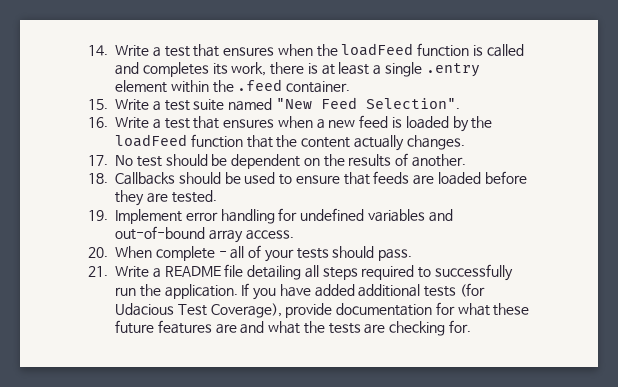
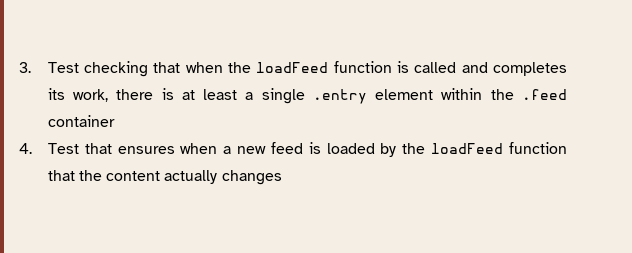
[88,44,275,57] 14. Write a test that ensures -> [19,61,181,77] 3. Test checking that
[286,81,351,93] [88,97,460,111] [88,117,190,129] container. // 15. Write a test suite named "New Feed Selection". // 16. Write a test -> [47,115,115,127] [19,143,79,154] container // 4. Test
[406,135,465,150] [88,153,467,169] [88,171,527,185] [115,190,217,206] [88,208,453,224] [115,226,294,243] [88,245,413,262] [88,264,514,281] [115,283,486,300] [115,302,530,318] [115,320,472,336] changes. // 17. No test should be dependent on the results of another. // 18. Callbacks should be used to ensure that feeds are loaded before they are tested. // 19. Implement error handling for undefined variables and out-of-bound array access. // 20. When complete - all of your tests should pass. // 21. Write a README file detailing all steps required to successfully run the application. If you have added additional tests (for Udacious Test Coverage), provide documentation for what these future features are and what the tests are checking for. -> [221,170,282,185] changes

